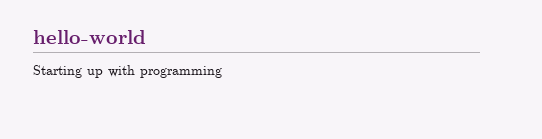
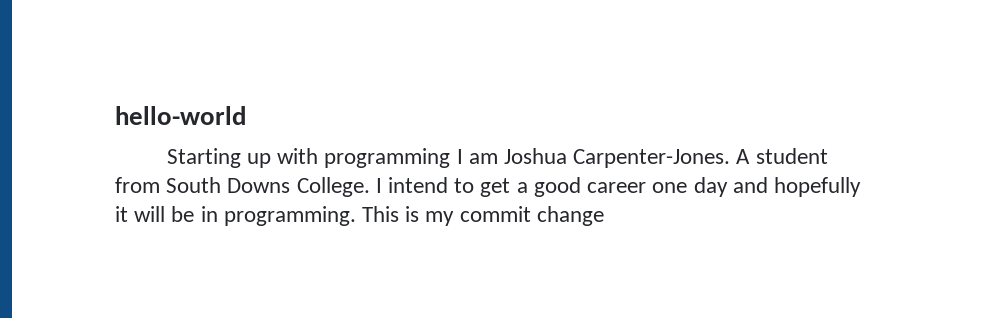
(222, 72) none -> [456,148,828,168] [115,177,861,197] [115,206,604,226] I am Joshua Carpenter-Jones. A student from South Downs College. I intend to get a good career one day and hopefully it will be in programming. This is my commit change

